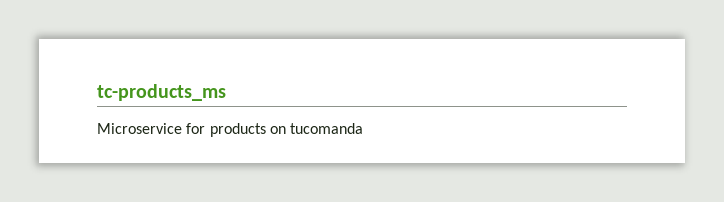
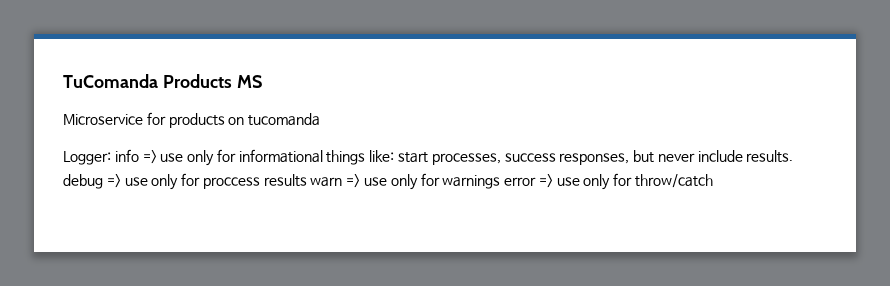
[97,84,226,101] tc-products_ms -> [63,74,262,88] TuComanda Products MS
(364, 128) none -> [63,149,794,166] [63,173,714,190] // Logger: info => use only for informational things like: start processes, success responses, but never include results. debug => use only for proccess results warn => use only for warnings error => use only for throw/catch

